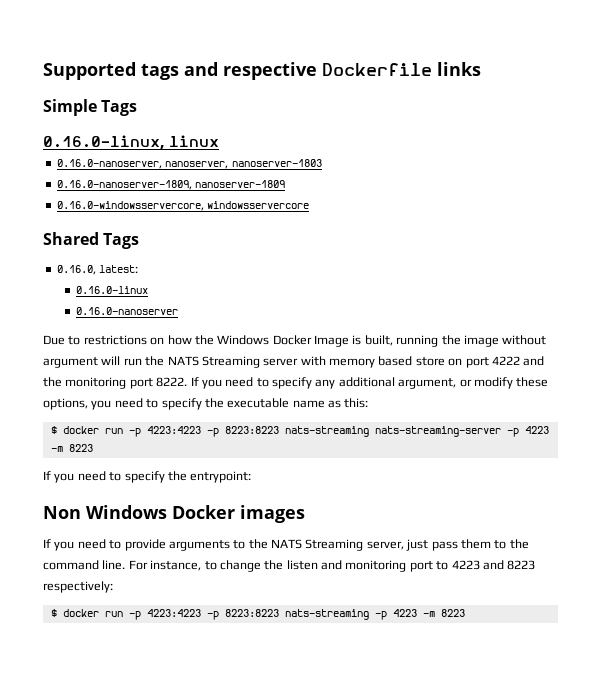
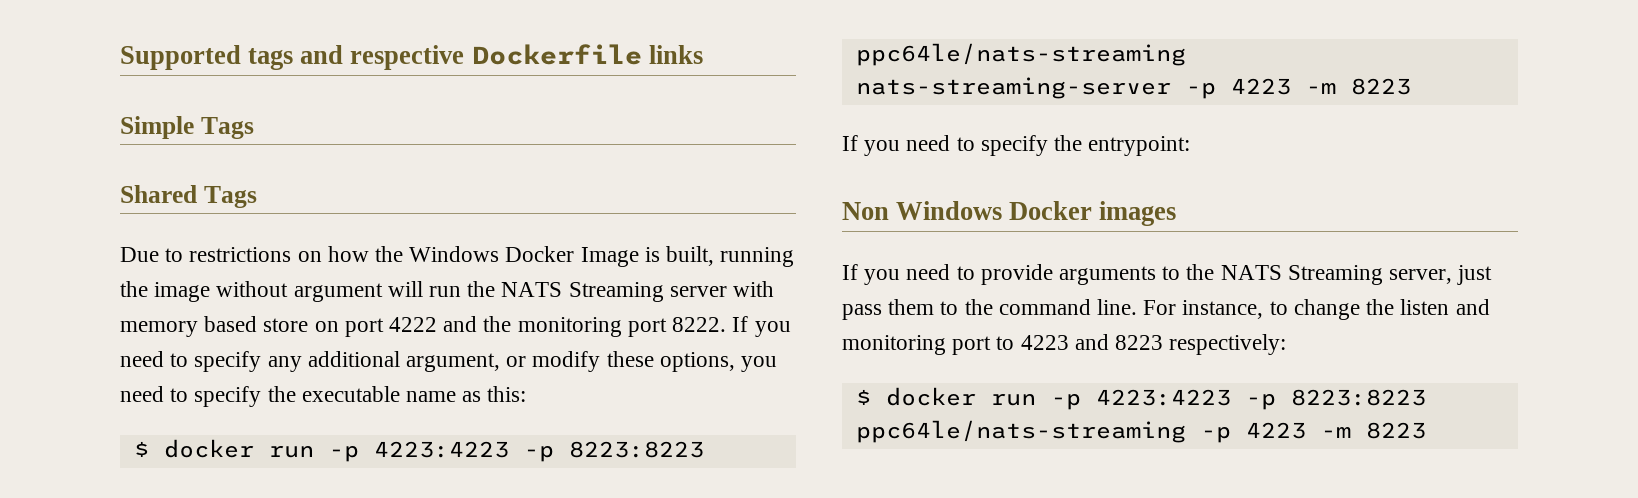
[43,135,220,149] [56,159,322,169] [56,180,286,190] [56,201,310,211] [43,232,140,249] [56,265,139,275] [76,286,149,294] [76,307,179,315] 0.16.0-linux, linux // 0.16.0-nanoserver, nanoserver, nanoserver-1803 // 0.16.0-nanoserver-1809, nanoserver-1809 // 0.16.0-windowsservercore, windowsservercore // Shared Tags // 0.16.0, latest: // 0.16.0-linux // 0.16.0-nanoserver -> [120,185,257,208] Shared Tags
[284,426,369,437] nats-streaming -> [855,43,1186,66] ppc64le/nats-streaming
[284,609,369,620] nats-streaming -> [855,420,1186,443] ppc64le/nats-streaming

